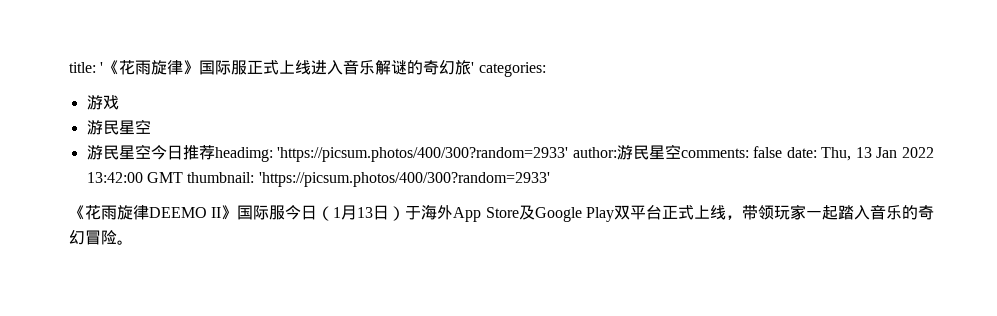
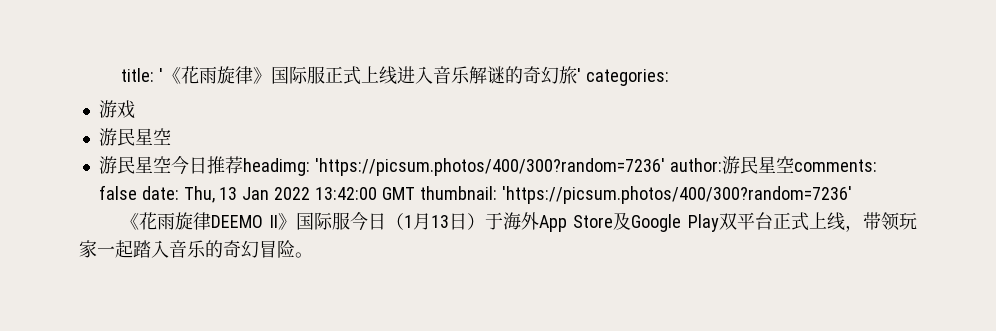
[277,147,569,162] 'https://picsum.photos/400/300?random=2933' -> [314,158,665,176] 'https://picsum.photos/400/300?random=7236'
[258,172,550,187] 'https://picsum.photos/400/300?random=2933' -> [501,186,852,204] 'https://picsum.photos/400/300?random=7236'

